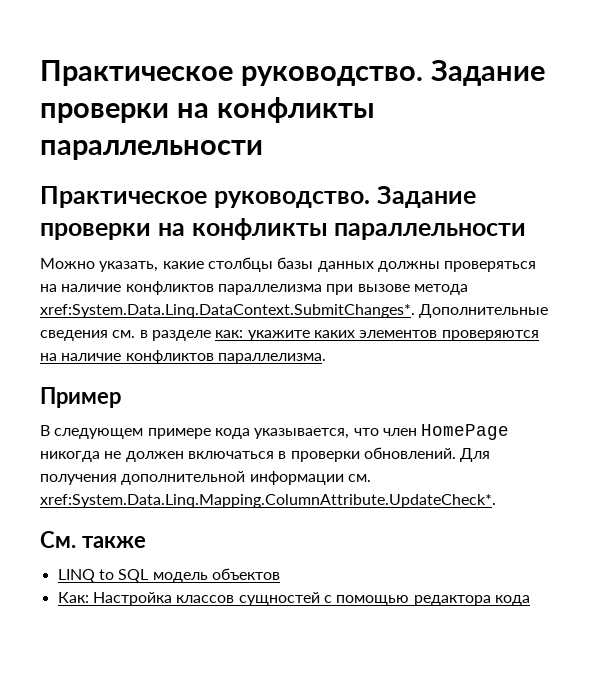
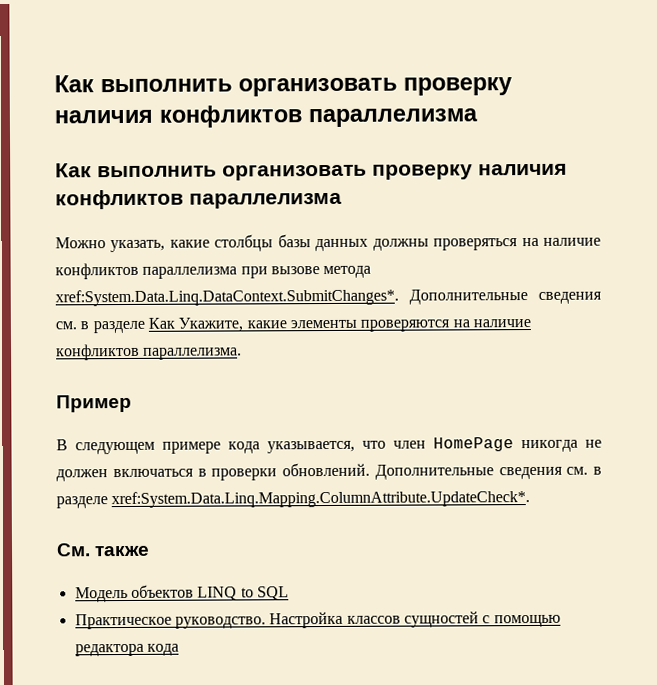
[40,60,545,86] [40,97,375,123] [40,140,263,160] [40,186,476,208] [40,218,527,240] Практическое руководство. Задание проверки на конфликты параллельности // Практическое руководство. Задание проверки на конфликты параллельности -> [54,75,512,97] [54,105,478,128] [55,163,567,181] [55,189,342,210] Как выполнить организовать проверку наличия конфликтов параллелизма // Как выполнить организовать проверку наличия конфликтов параллелизма
[215,330,438,341] как: укажите каких элементов -> [147,317,357,332] Как Укажите, какие элементы
[460,448,491,462] [40,471,371,485] Для получения дополнительной информации см. -> [374,464,602,480] [56,496,108,509] Дополнительные сведения см. в разделе
(146, 542) none -> [74,584,194,603] Модель объектов
[152,568,280,583] [57,592,89,603] модель объектов // Как: -> [74,613,266,630] // Практическое руководство.

